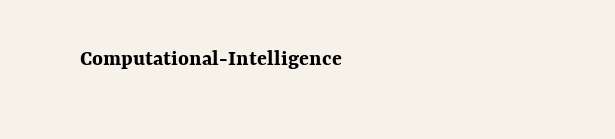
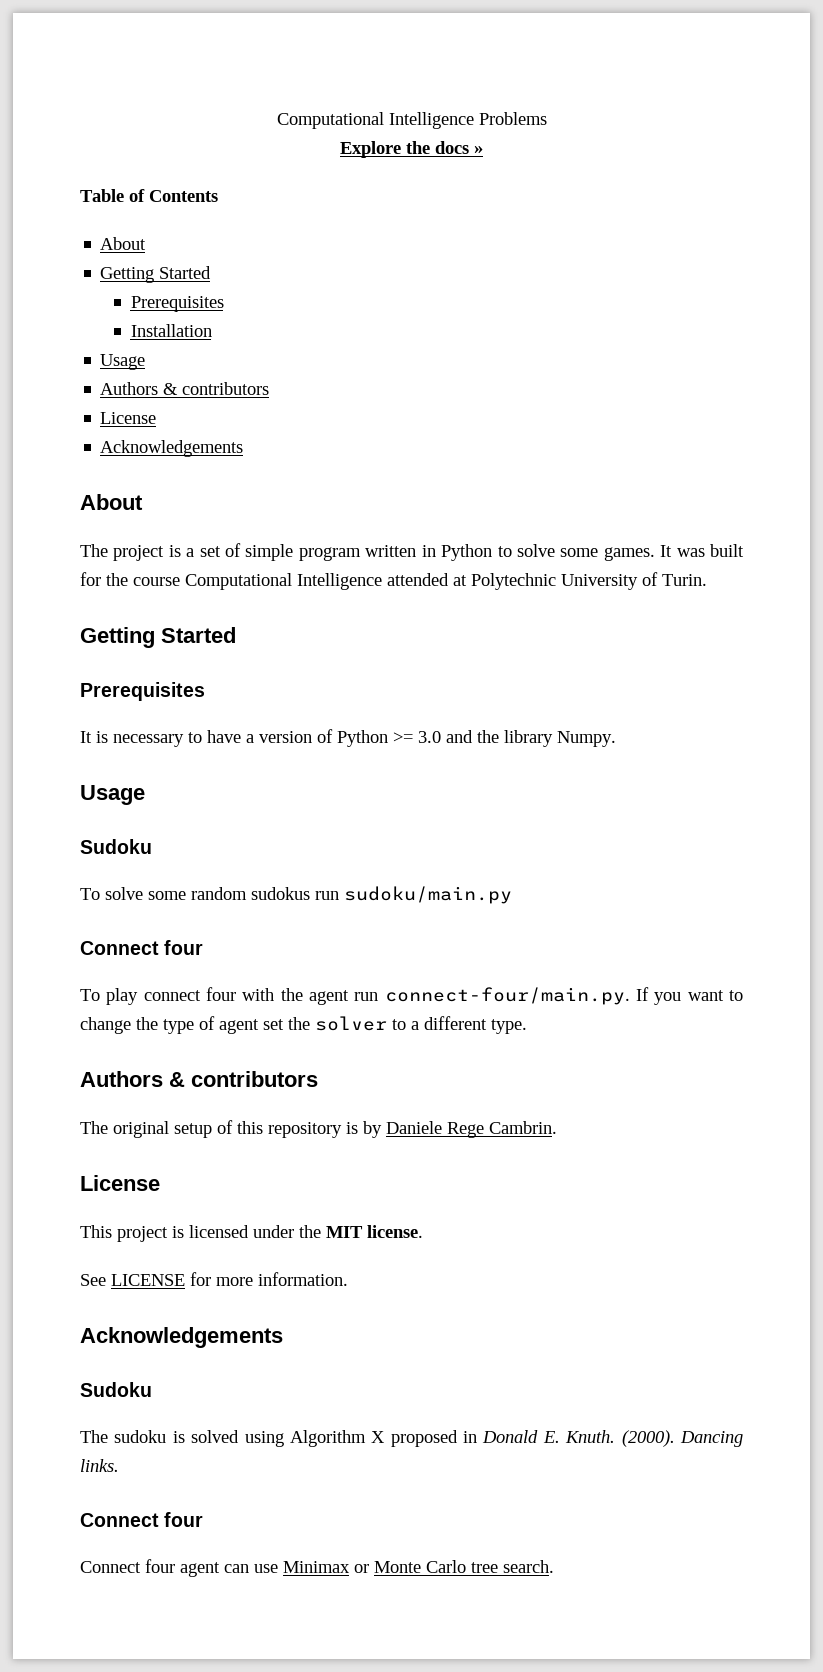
[80,50,342,69] Computational-Intelligence -> [276,112,547,129] [340,141,483,158] [80,189,218,202] [100,237,147,250] [100,266,212,283] [130,296,224,312] [130,324,212,337] [100,354,146,370] [100,382,270,395] [100,412,157,424] [100,440,244,457] [80,494,143,510] [80,543,744,561] [80,572,707,590] [80,627,236,648] [80,682,205,701] [80,729,616,747] [80,785,145,805] [80,839,152,854] [80,886,512,904] [80,940,204,955] [80,987,744,1005] [80,1016,527,1034] [80,1071,318,1087] [80,1120,557,1138] [80,1175,160,1191] [80,1225,423,1242] [80,1272,348,1286] [80,1327,283,1348] [80,1382,152,1397] [80,1430,743,1447] [80,1459,119,1472] [80,1512,204,1527] [80,1559,554,1577] Computational Intelligence Problems // Explore the docs » // Table of Contents // About // Getting Started // Prerequisites // Installation // Usage // Authors & contributors // License // Acknowledgements // About // The project is a set of simple program written in Python to solve some games. It was built for the course Computational Intelligence attended at Polytechnic University of Turin. // Getting Started // Prerequisites // It is necessary to have a version of Python >= 3.0 and the library Numpy. // Usage // Sudoku // To solve some random sudokus run sudoku/main.py // Connect four // To play connect four with the agent run connect-four/main.py. If you want to change the type of agent set the solver to a different type. // Authors & contributors // The original setup of this repository is by Daniele Rege Cambrin. // License // This project is licensed under the MIT license. // See LICENSE for more information. // Acknowledgements // Sudoku // The sudoku is solved using Algorithm X proposed in Donald E. Knuth. (2000). Dancing links. // Connect four // Connect four agent can use Minimax or Monte Carlo tree search.

